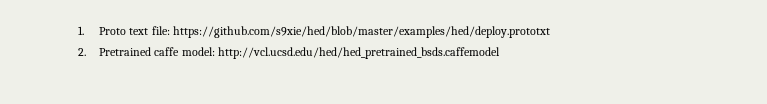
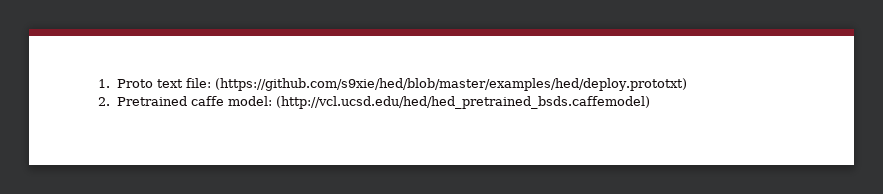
[172,26,550,38] https://github.com/s9xie/hed/blob/master/examples/hed/deploy.prototxt -> [214,78,687,91] (https://github.com/s9xie/hed/blob/master/examples/hed/deploy.prototxt)
[217,47,500,59] http://vcl.ucsd.edu/hed/hed_pretrained_bsds.caffemodel -> [275,96,650,109] (http://vcl.ucsd.edu/hed/hed_pretrained_bsds.caffemodel)

